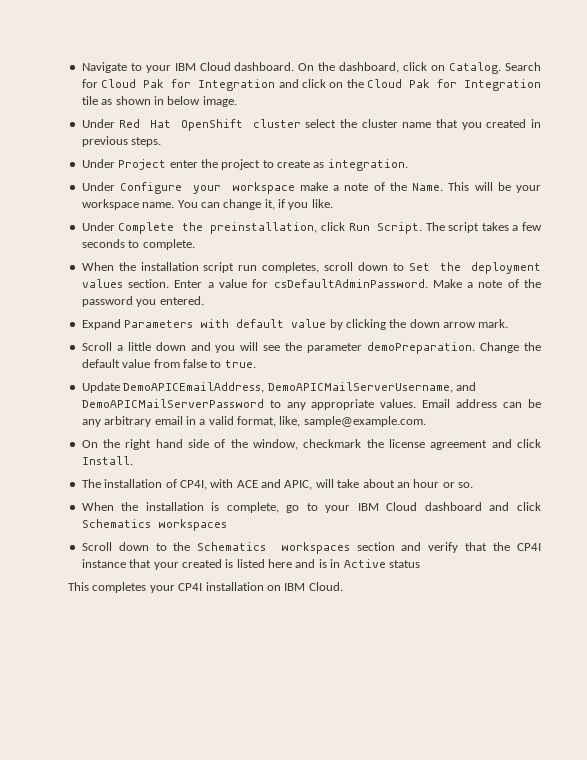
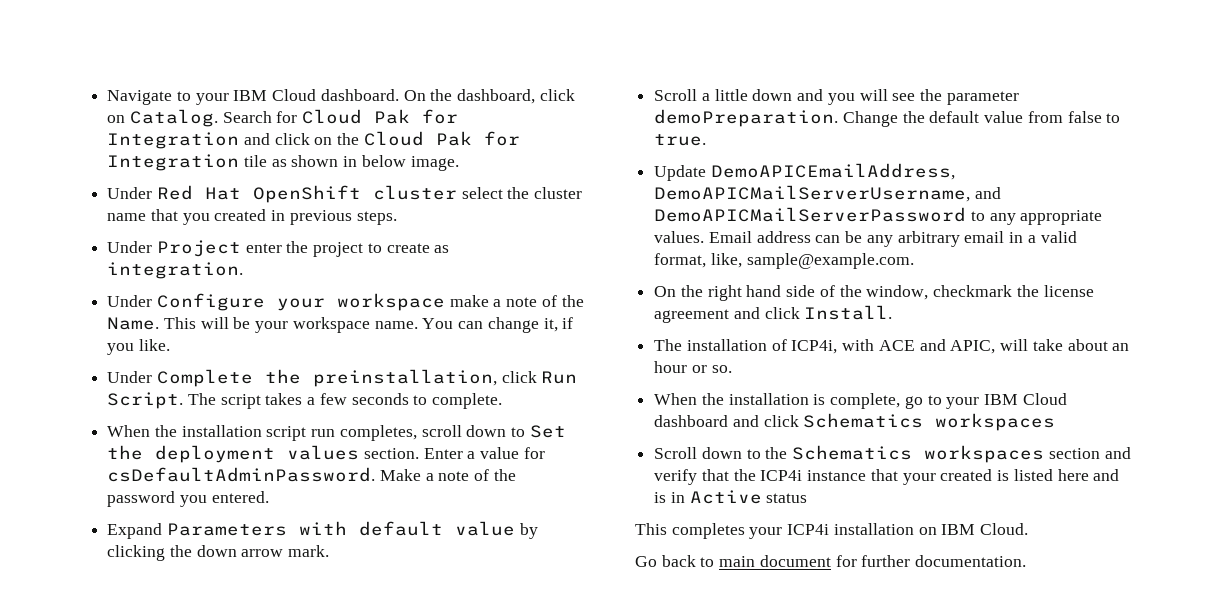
[179,480,207,490] CP4I, -> [791,340,838,354] ICP4i,
[517,543,542,551] CP4I -> [760,470,803,481] ICP4i
[178,583,203,591] CP4I -> [787,524,830,535] ICP4i
(343, 586) none -> [635,555,1027,567] // Go back to main document for further documentation.

